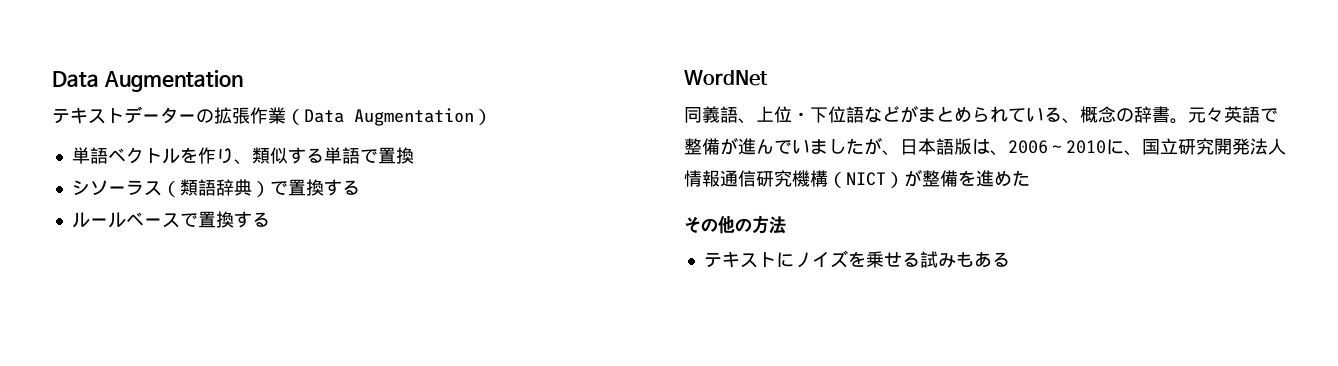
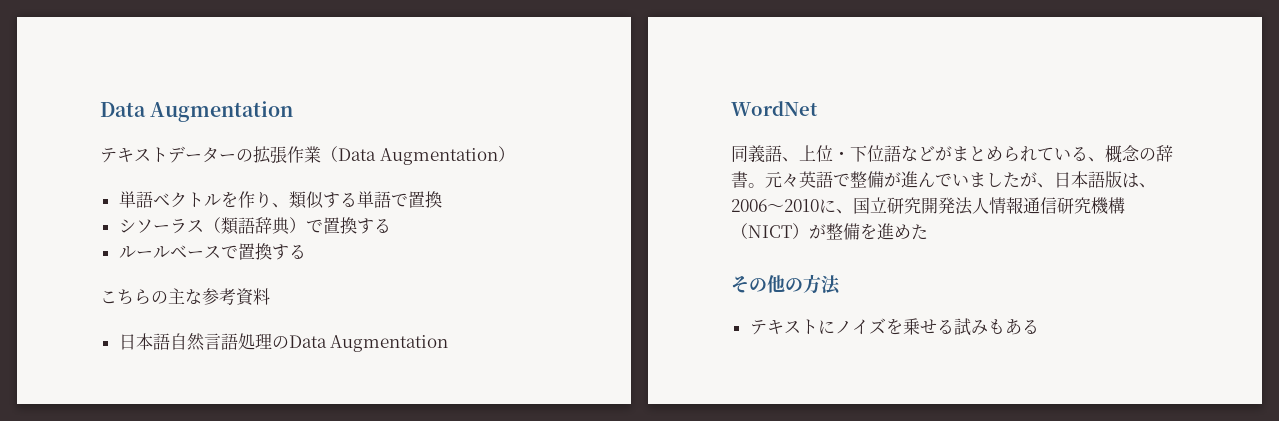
(270, 219) none -> [100,288,270,306] [118,333,449,352] // こちらの主な参考資料 // 日本語自然言語処理のData Augmentation

